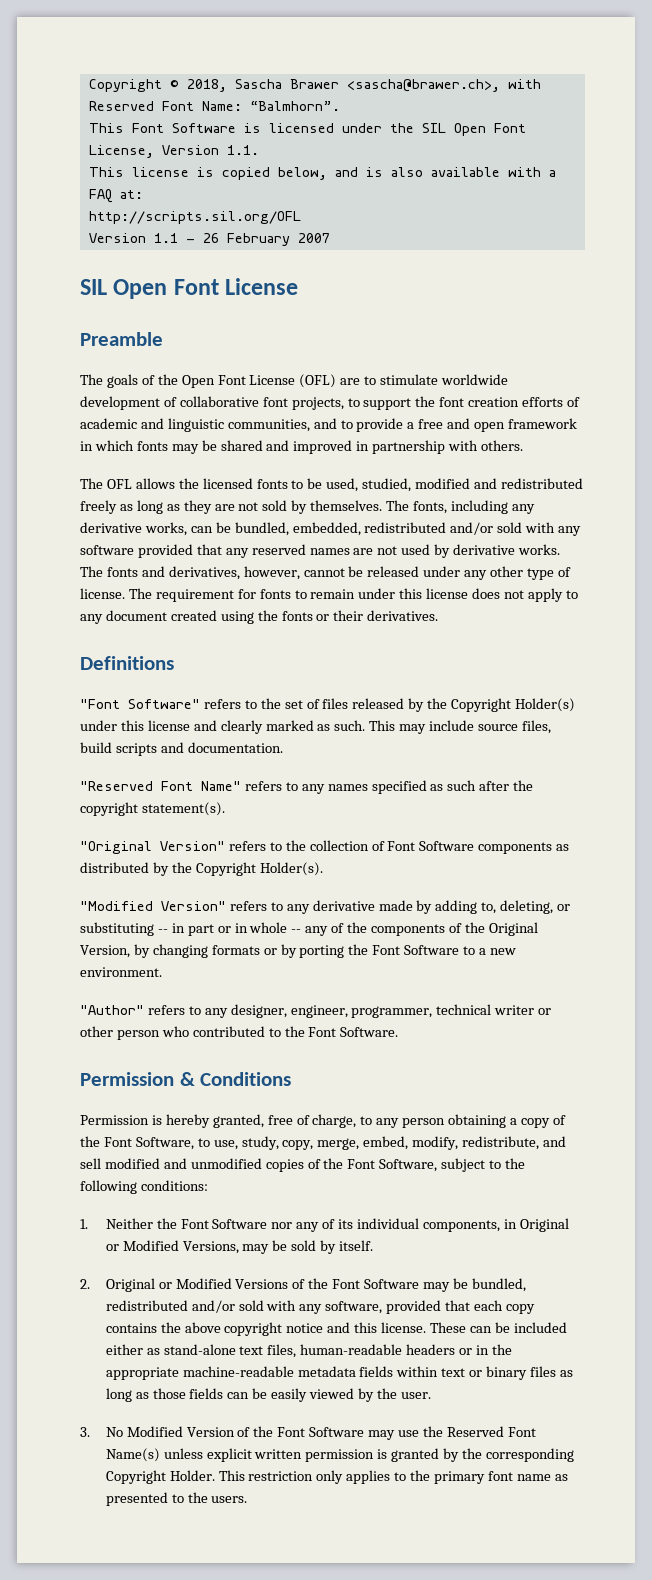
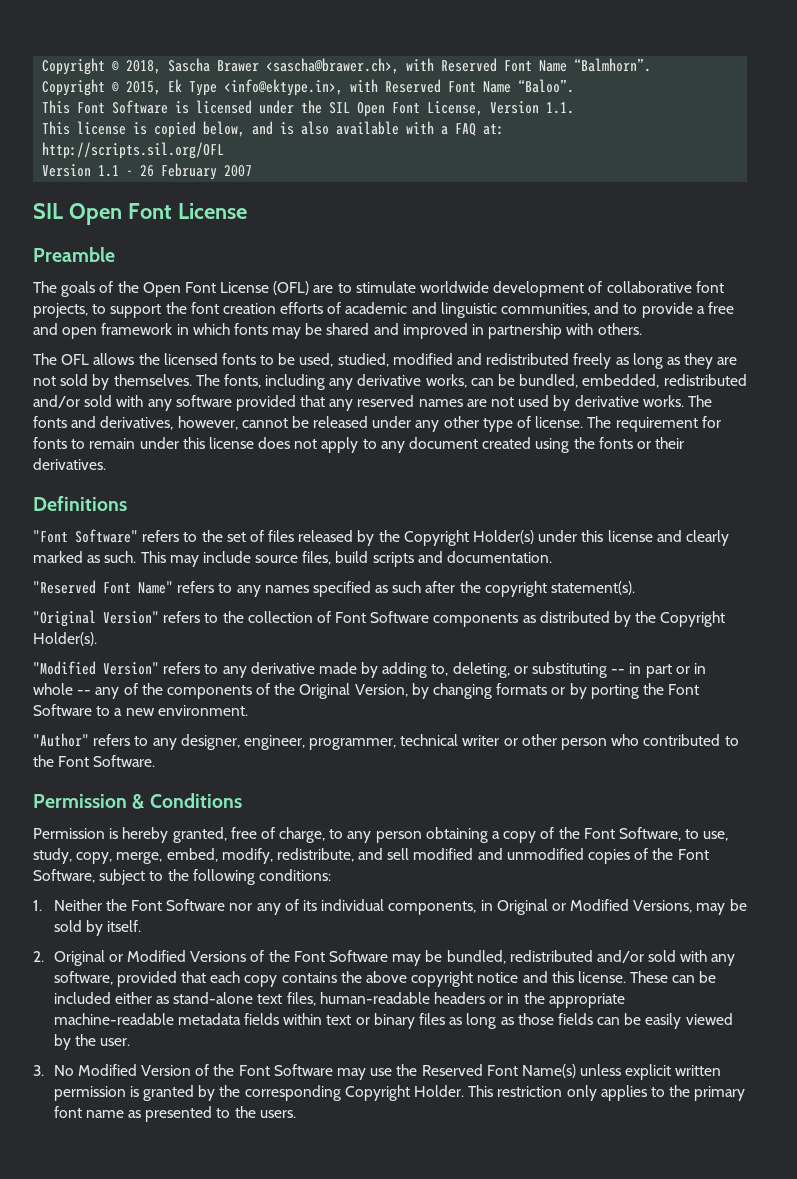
[201,101,242,111] Name: -> [539,60,568,72] Name
(340, 106) none -> [42,79,575,96] // Copyright © 2015, Ek Type <info@ektype.in>, with Reserved Font Name “Baloo”.

